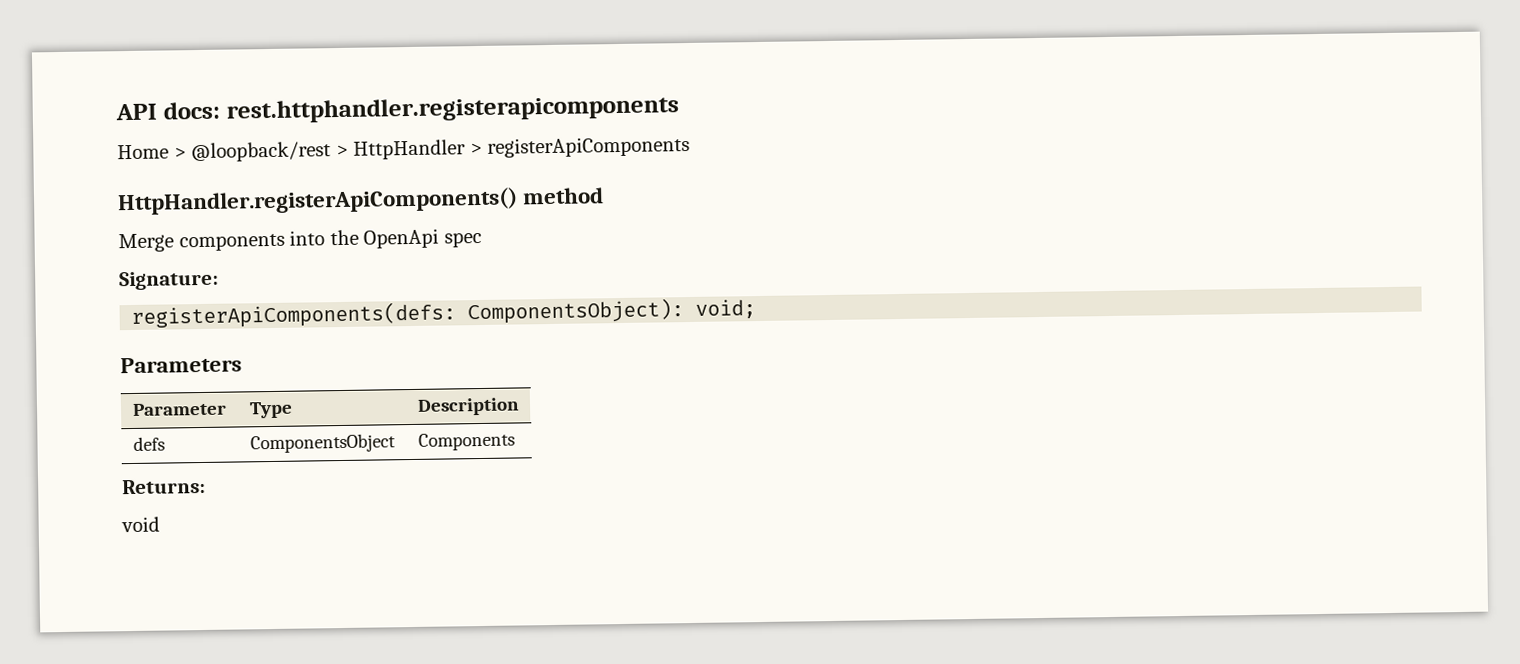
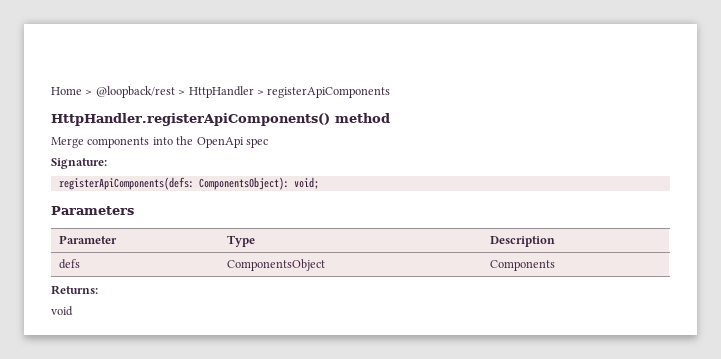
[115,95,679,124] API docs: rest.httphandler.registerapicomponents // -> (51, 91) none

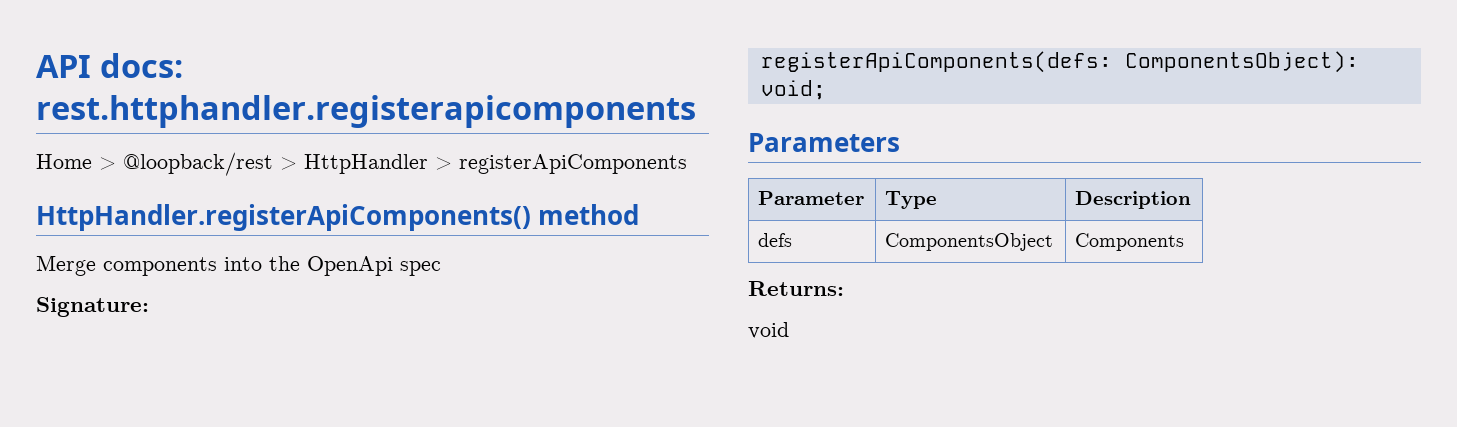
(51, 91) none -> [36,53,183,78] [36,95,696,128] API docs: rest.httphandler.registerapicomponents //

